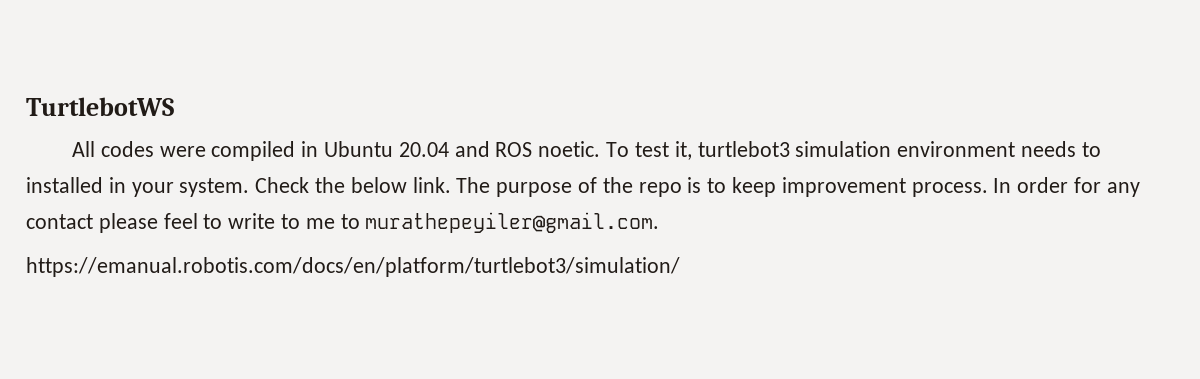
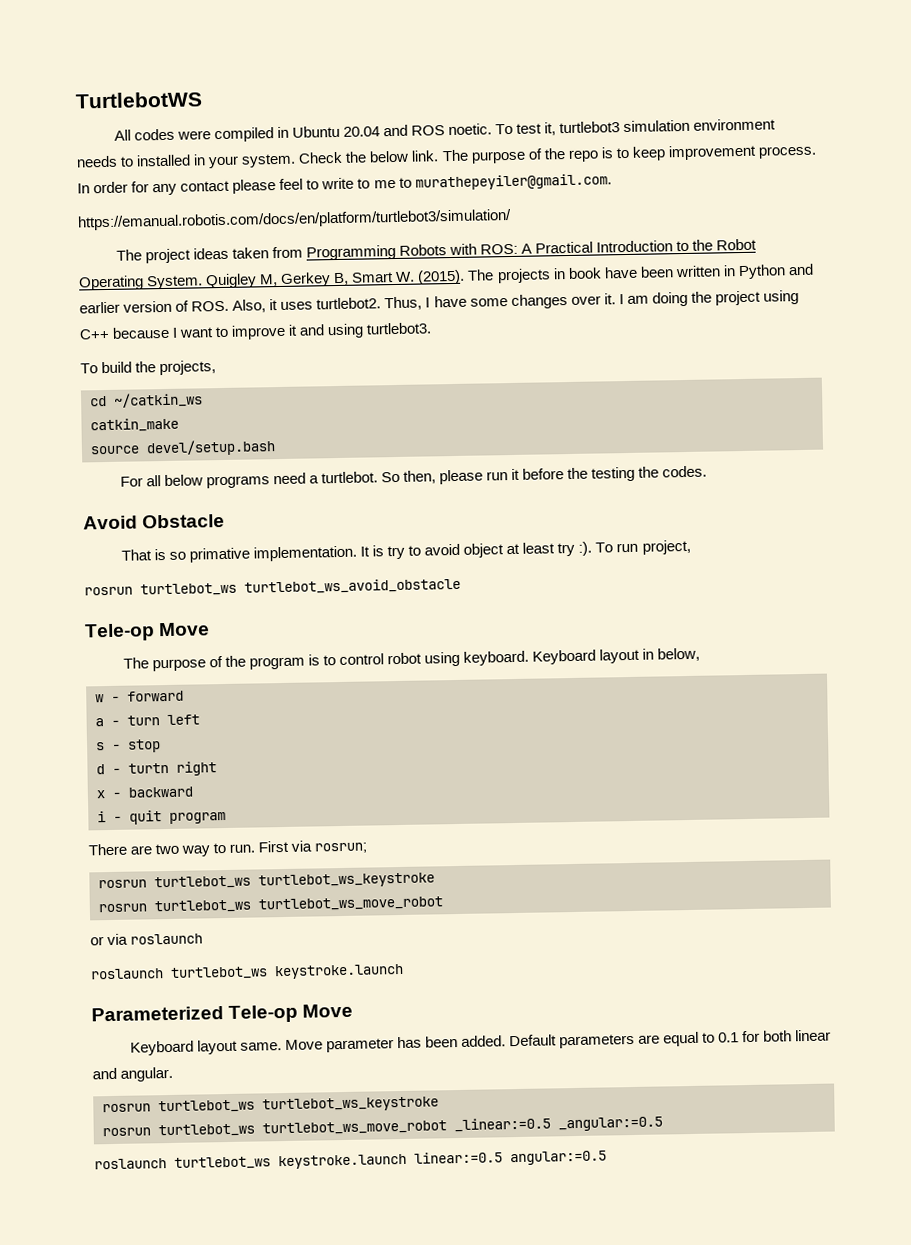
(680, 267) none -> [115,238,758,264] [78,263,814,291] [79,290,799,314] [79,322,433,340] [80,360,217,376] [90,392,203,408] [90,417,179,433] [90,439,276,457] [119,465,708,489] [83,513,226,530] [120,539,691,563] [84,577,461,597] [84,622,211,642] [122,647,701,672] [95,690,184,703] [95,714,200,727] [96,739,161,753] [96,761,217,776] [96,786,193,799] [97,810,226,825] [88,840,368,857] [98,872,435,890] [98,896,443,914] [90,933,204,946] [90,963,404,980] [91,1003,354,1023] [129,1029,832,1056] [92,1066,174,1082] [102,1096,439,1114] [102,1116,663,1138] [94,1150,607,1170] // The project ideas taken from Programming Robots with ROS: A Practical Introduction to the Robot Operating System. Quigley M, Gerkey B, Smart W. (2015). The projects in book have been written in Python and earlier version of ROS. Also, it uses turtlebot2. Thus, I have some changes over it. I am doing the project using C++ because I want to improve it and using turtlebot3. // To build the projects, // cd ~/catkin_ws // catkin_make // source devel/setup.bash // For all below programs need a turtlebot. So then, please run it before the testing the codes. // Avoid Obstacle // That is so primative implementation. It is try to avoid object at least try :). To run project, // rosrun turtlebot_ws turtlebot_ws_avoid_obstacle // Tele-op Move // The purpose of the program is to control robot using keyboard. Keyboard layout in below, // w - forward // a - turn left // s - stop // d - turtn right // x - backward // i - quit program // There are two way to run. First via rosrun; // rosrun turtlebot_ws turtlebot_ws_keystroke // rosrun turtlebot_ws turtlebot_ws_move_robot // or via roslaunch // roslaunch turtlebot_ws keystroke.launch // Parameterized Tele-op Move // Keyboard layout same. Move parameter has been added. Default parameters are equal to 0.1 for both linear and angular. // rosrun turtlebot_ws turtlebot_ws_keystroke // rosrun turtlebot_ws turtlebot_ws_move_robot _linear:=0.5 _angular:=0.5 // roslaunch turtlebot_ws keystroke.launch linear:=0.5 angular:=0.5

